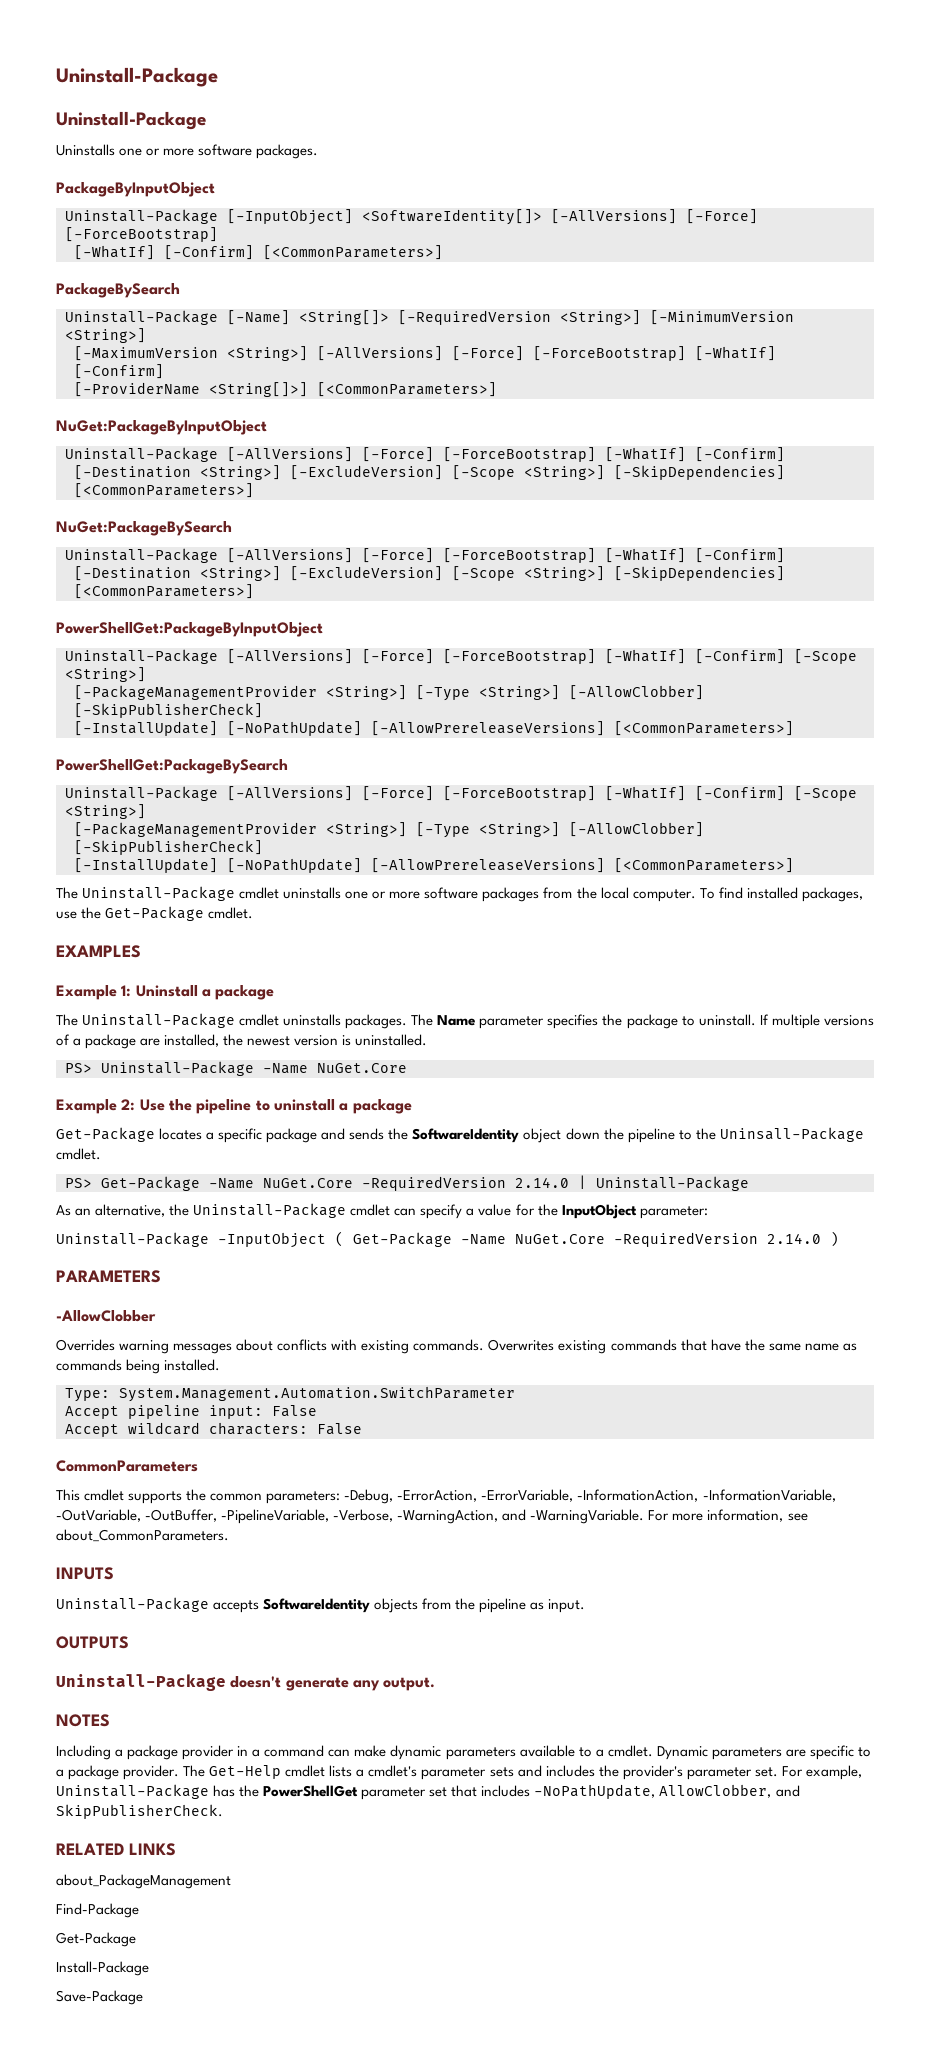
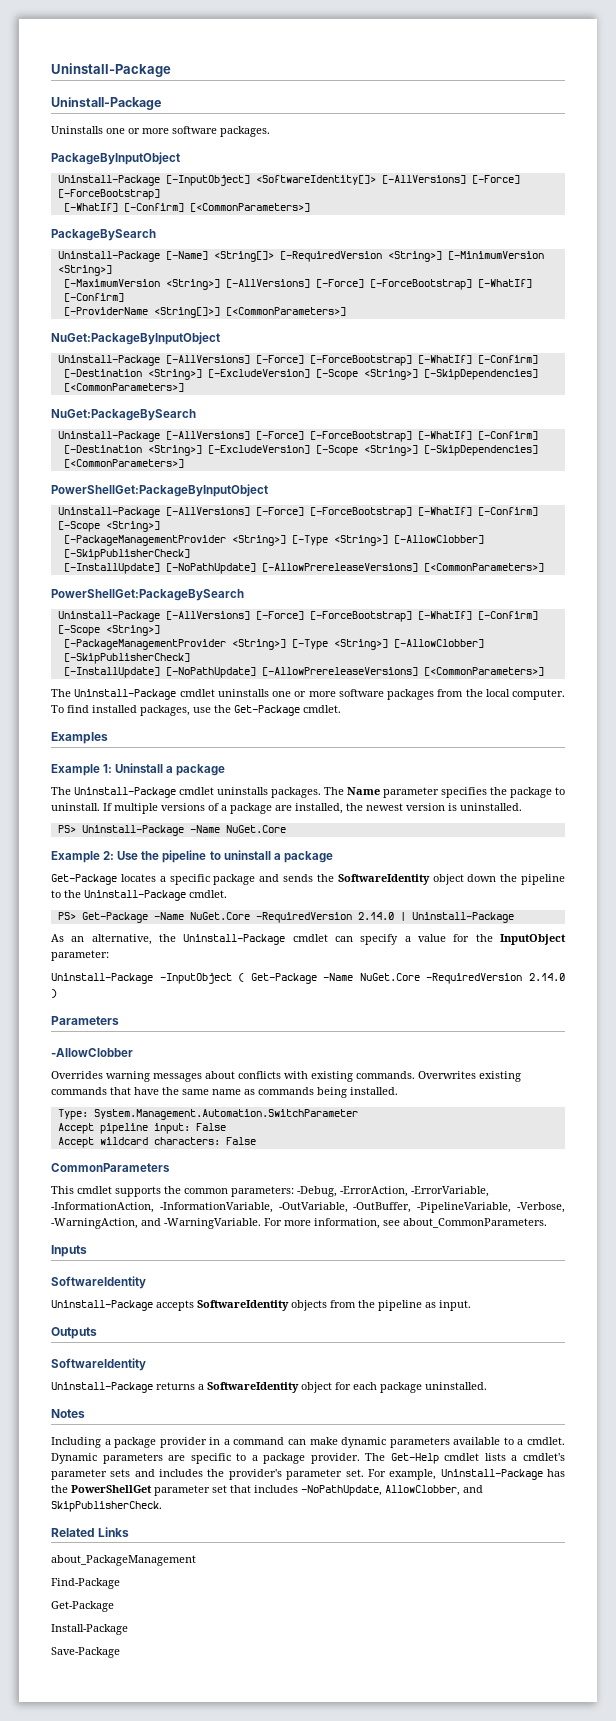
[56,945,141,958] EXAMPLES -> [51,732,108,744] Examples
[719,1127,864,1142] Uninsall-Package -> [84,890,186,901] Uninstall-Package
[56,1270,161,1283] PARAMETERS -> [51,1016,119,1025] Parameters
[56,1567,114,1580] INPUTS -> [51,1245,87,1257] [51,1276,146,1289] Inputs // SoftwareIdentity
[56,1636,129,1649] [56,1674,436,1691] [56,1714,110,1727] OUTPUTS // Uninstall-Package doesn't generate any output. // NOTES -> [51,1327,97,1339] [51,1358,146,1371] [51,1382,487,1393] [51,1409,85,1418] Outputs // SoftwareIdentity // Uninstall-Package returns a SoftwareIdentity object for each package uninstalled. // Notes
[56,1843,176,1856] RELATED LINKS -> [51,1527,130,1537] Related Links

